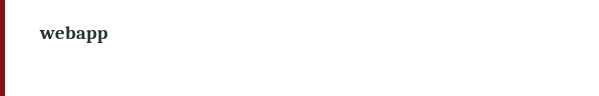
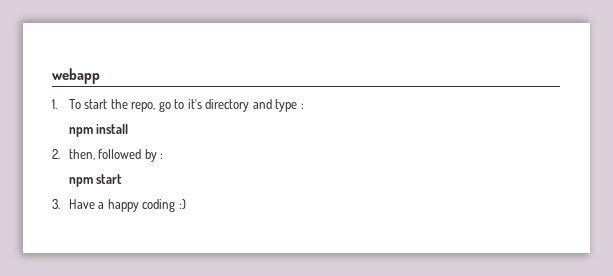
(108, 34) none -> [52,99,304,112] [68,124,129,137] [52,149,164,162] [68,174,123,187] [52,199,186,212] // 1. To start the repo, go to it's directory and type : // npm install // 2. then, followed by : // npm start // 3. Have a happy coding :)

